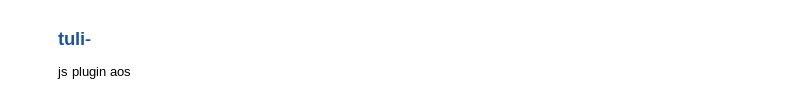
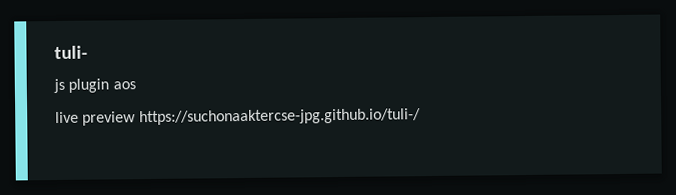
(131, 72) none -> [55,108,421,126] // live preview https://suchonaaktercse-jpg.github.io/tuli-/

